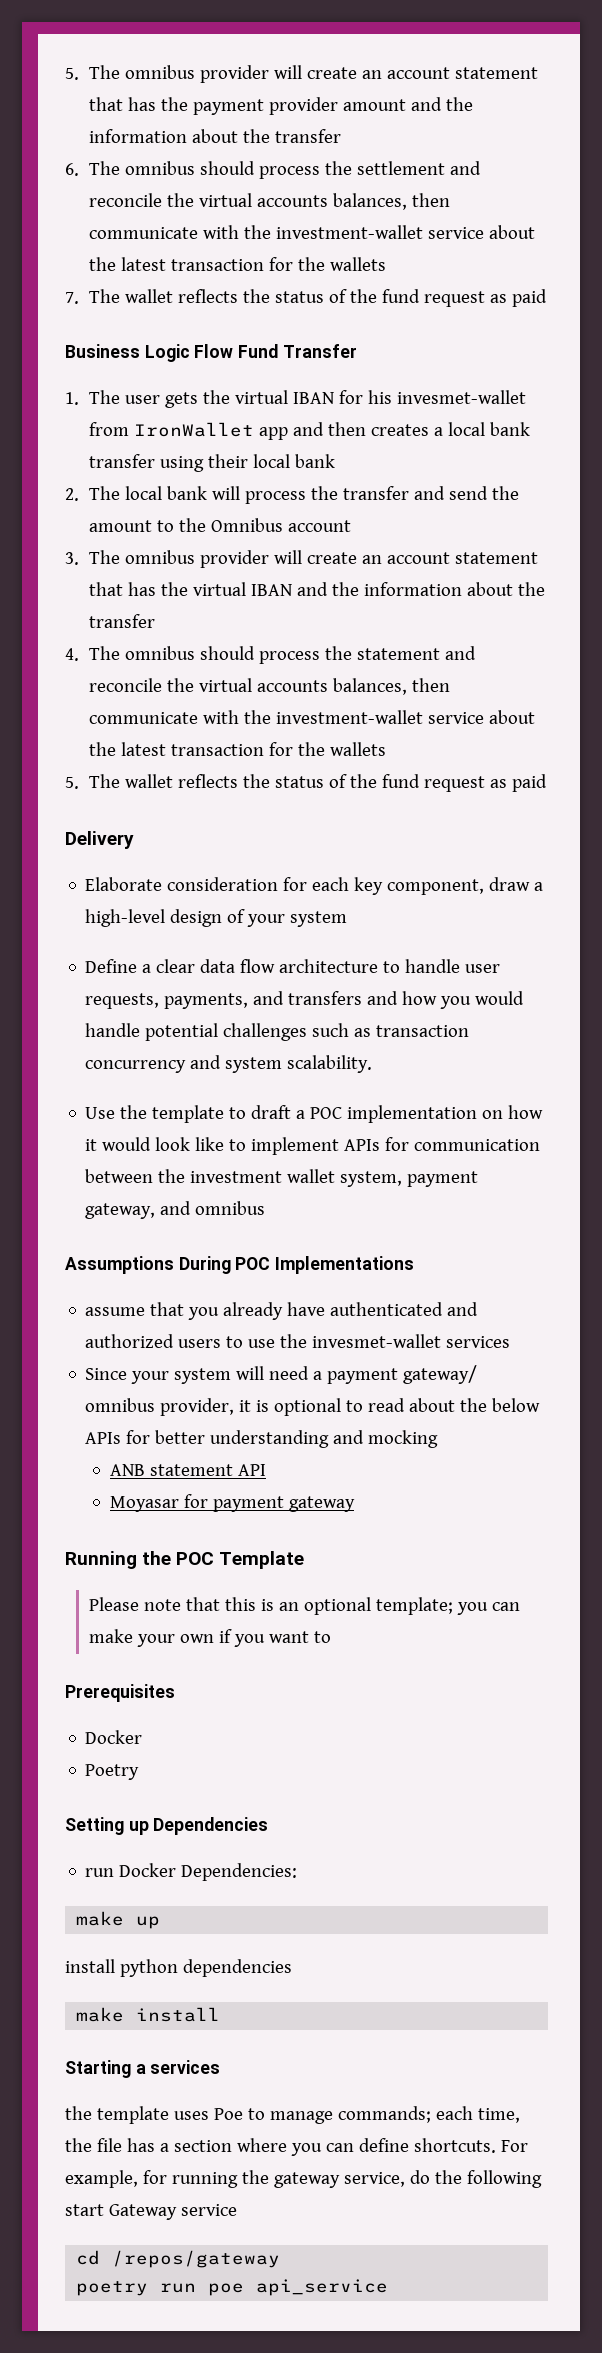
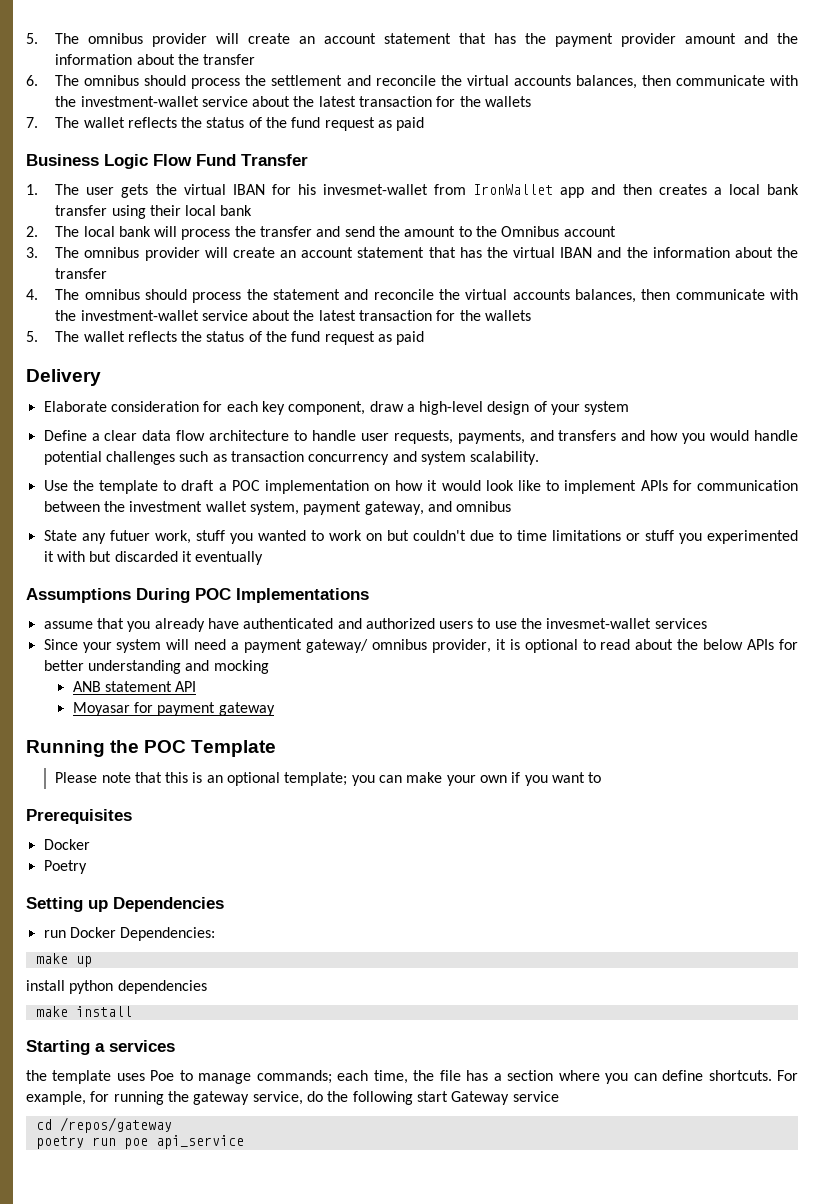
(266, 1208) none -> [43,530,798,544] [43,551,264,565] // State any futuer work, stuff you wanted to work on but couldn't due to time limitations or stuff you experimented it with but discarded it eventually

